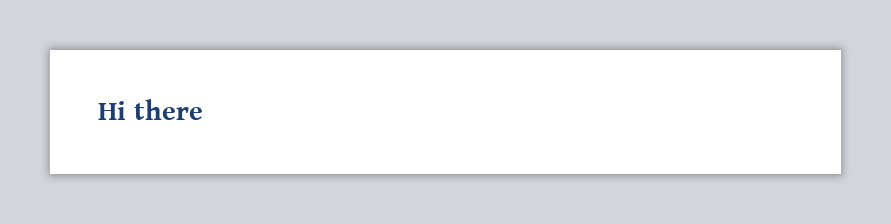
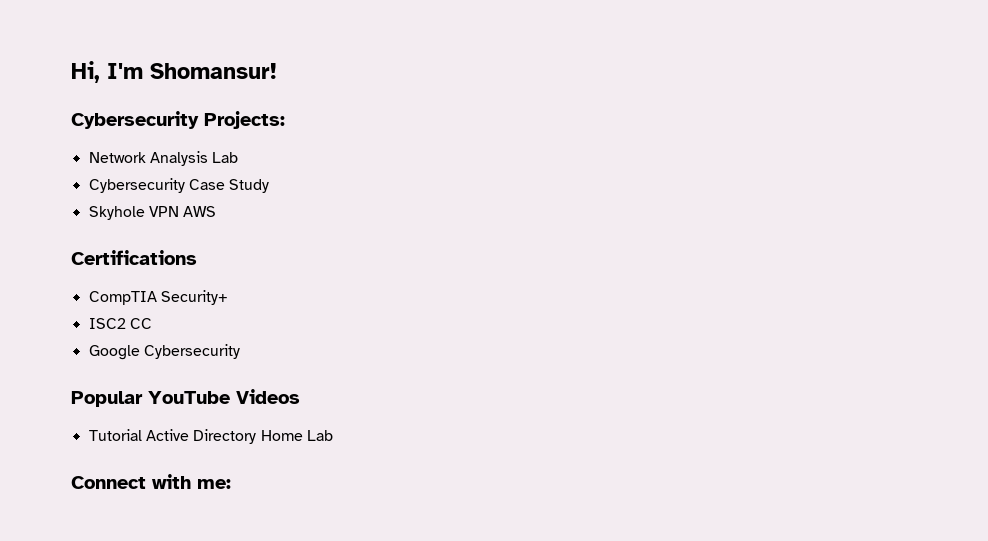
[98,99,203,120] Hi there -> [71,61,277,83] [71,111,285,129] [88,151,239,166] [88,178,270,193] [88,206,217,220] [71,250,197,265] [88,290,228,305] [88,318,152,329] [88,344,240,360] [71,389,300,407] [88,429,333,444] [71,474,231,489] Hi, I'm Shomansur! // Cybersecurity Projects: // Network Analysis Lab // Cybersecurity Case Study // Skyhole VPN AWS // Certifications // CompTIA Security+ // ISC2 CC // Google Cybersecurity // Popular YouTube Videos // Tutorial Active Directory Home Lab // Connect with me:

